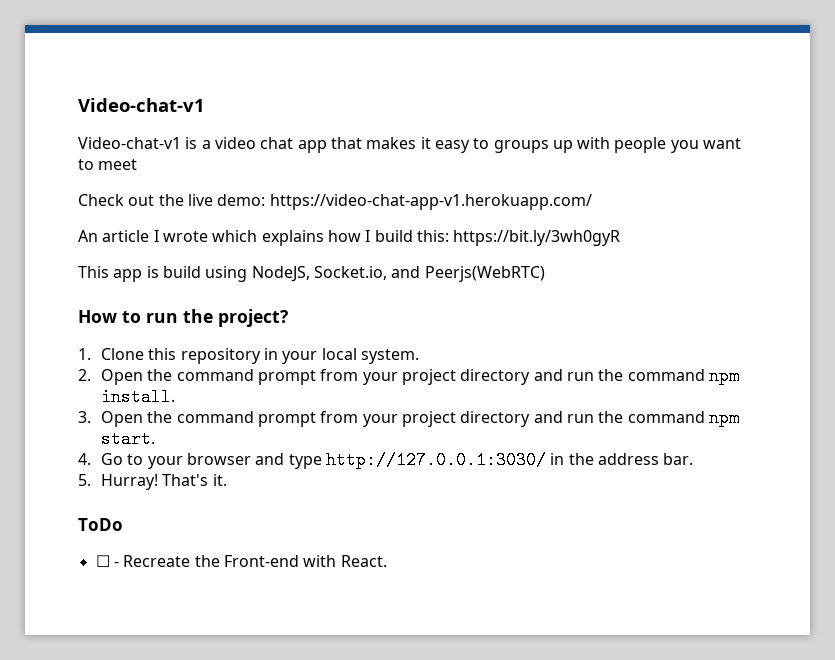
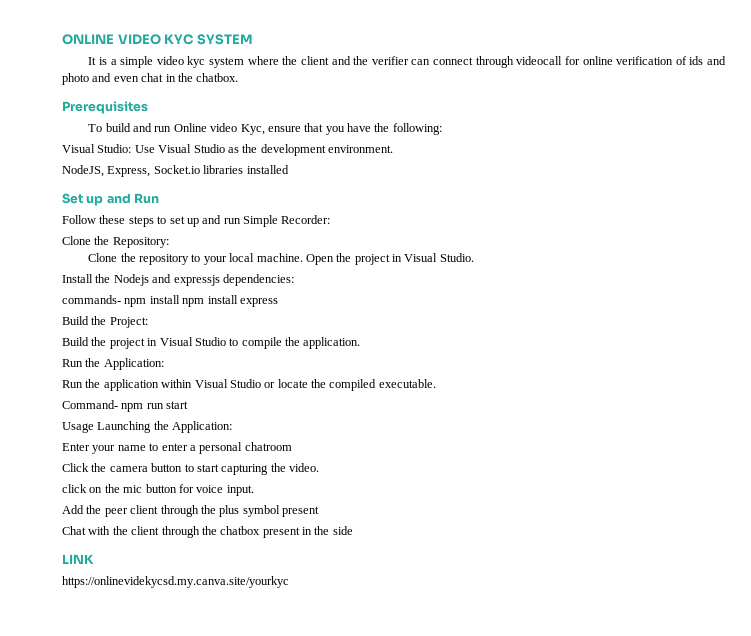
[78,98,205,112] [78,137,742,153] [78,159,138,170] [78,194,592,210] [78,230,621,246] [78,266,545,282] [78,309,288,327] [78,348,419,364] [78,367,739,385] [101,388,176,406] [78,409,739,427] [101,430,156,448] [78,451,694,469] [78,474,227,490] [78,518,123,531] [95,555,387,567] Video-chat-v1 // Video-chat-v1 is a video chat app that makes it easy to groups up with people you want to meet // Check out the live demo: https://video-chat-app-v1.herokuapp.com/ // An article I wrote which explains how I build this: https://bit.ly/3wh0gyR // This app is build using NodeJS, Socket.io, and Peerjs(WebRTC) // How to run the project? // 1. Clone this repository in your local system. // 2. Open the command prompt from your project directory and run the command npm install. // 3. Open the command prompt from your project directory and run the command npm start. // 4. Go to your browser and type http://127.0.0.1:3030/ in the address bar. // 5. Hurray! That's it. // ToDo // ☐ - Recreate the Front-end with React. -> [62,34,253,45] [88,56,727,68] [62,73,239,85] [62,101,148,114] [88,123,442,135] [62,144,393,156] [62,165,289,177] [62,193,160,206] [62,215,331,227] [62,236,169,248] [88,253,474,265] [62,274,294,286] [62,295,278,307] [62,316,148,328] [62,337,361,349] [62,358,164,370] [62,379,436,391] [62,400,189,412] [62,421,233,433] [62,442,292,454] [62,463,319,475] [62,484,254,496] [62,505,319,517] [62,526,353,538] [62,554,94,564] [62,576,289,588] ONLINE VIDEO KYC SYSTEM // It is a simple video kyc system where the client and the verifier can connect through videocall for online verification of ids and photo and even chat in the chatbox. // Prerequisites // To build and run Online video Kyc, ensure that you have the following: // Visual Studio: Use Visual Studio as the development environment. // NodeJS, Express, Socket.io libraries installed // Set up and Run // Follow these steps to set up and run Simple Recorder: // Clone the Repository: // Clone the repository to your local machine. Open the project in Visual Studio. // Install the Nodejs and expressjs dependencies: // commands- npm install npm install express // Build the Project: // Build the project in Visual Studio to compile the application. // Run the Application: // Run the application within Visual Studio or locate the compiled executable. // Command- npm run start // Usage Launching the Application: // Enter your name to enter a personal chatroom // Click the camera button to start capturing the video. // click on the mic button for voice input. // Add the peer client through the plus symbol present // Chat with the client through the chatbox present in the side // LINK // https://onlinevidekycsd.my.canva.site/yourkyc

